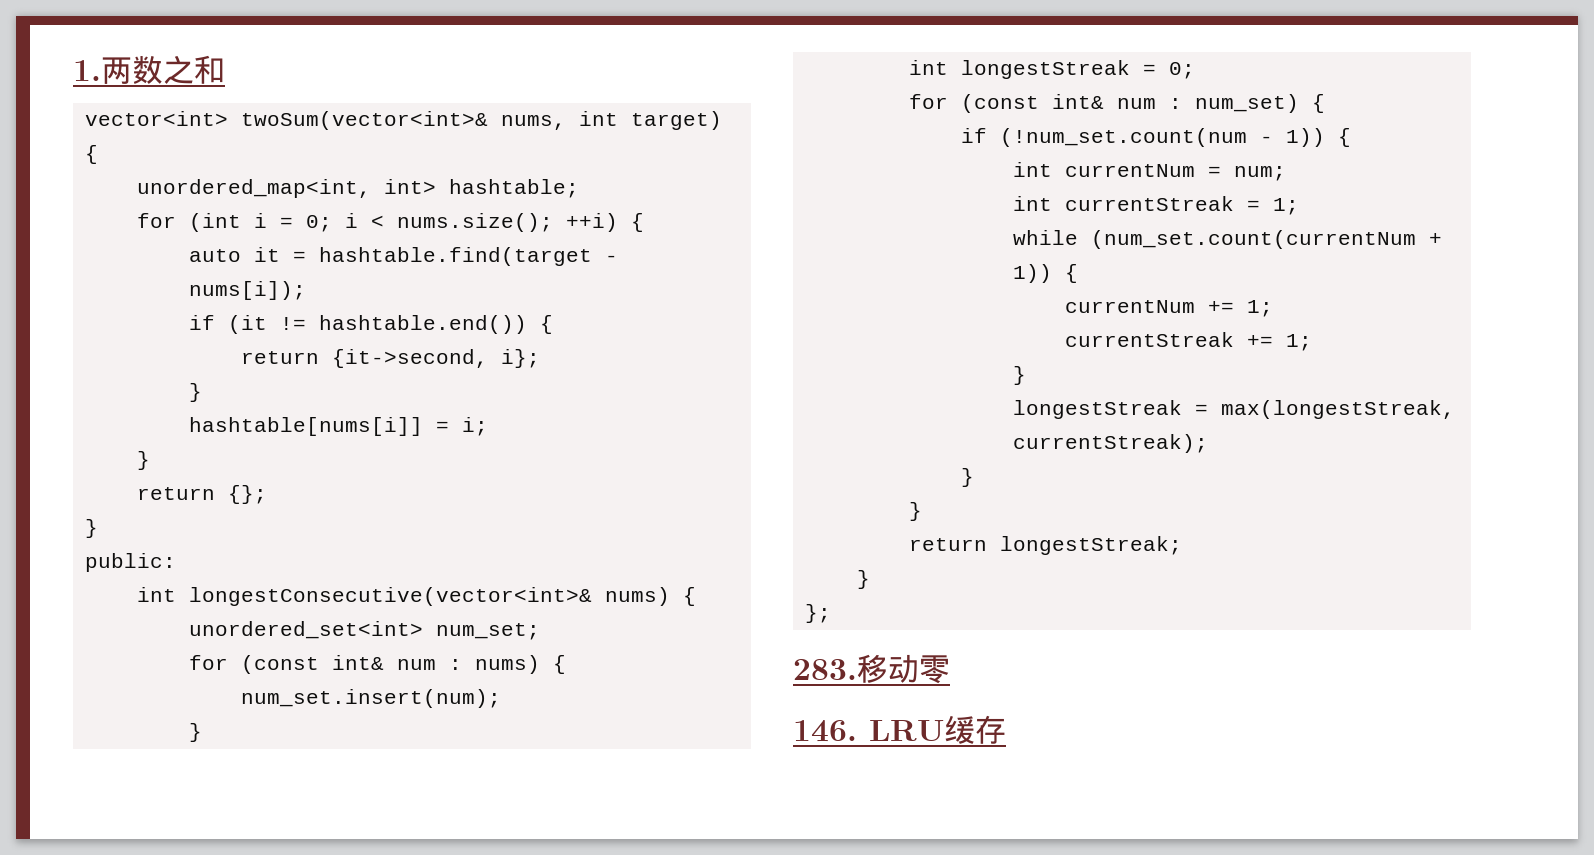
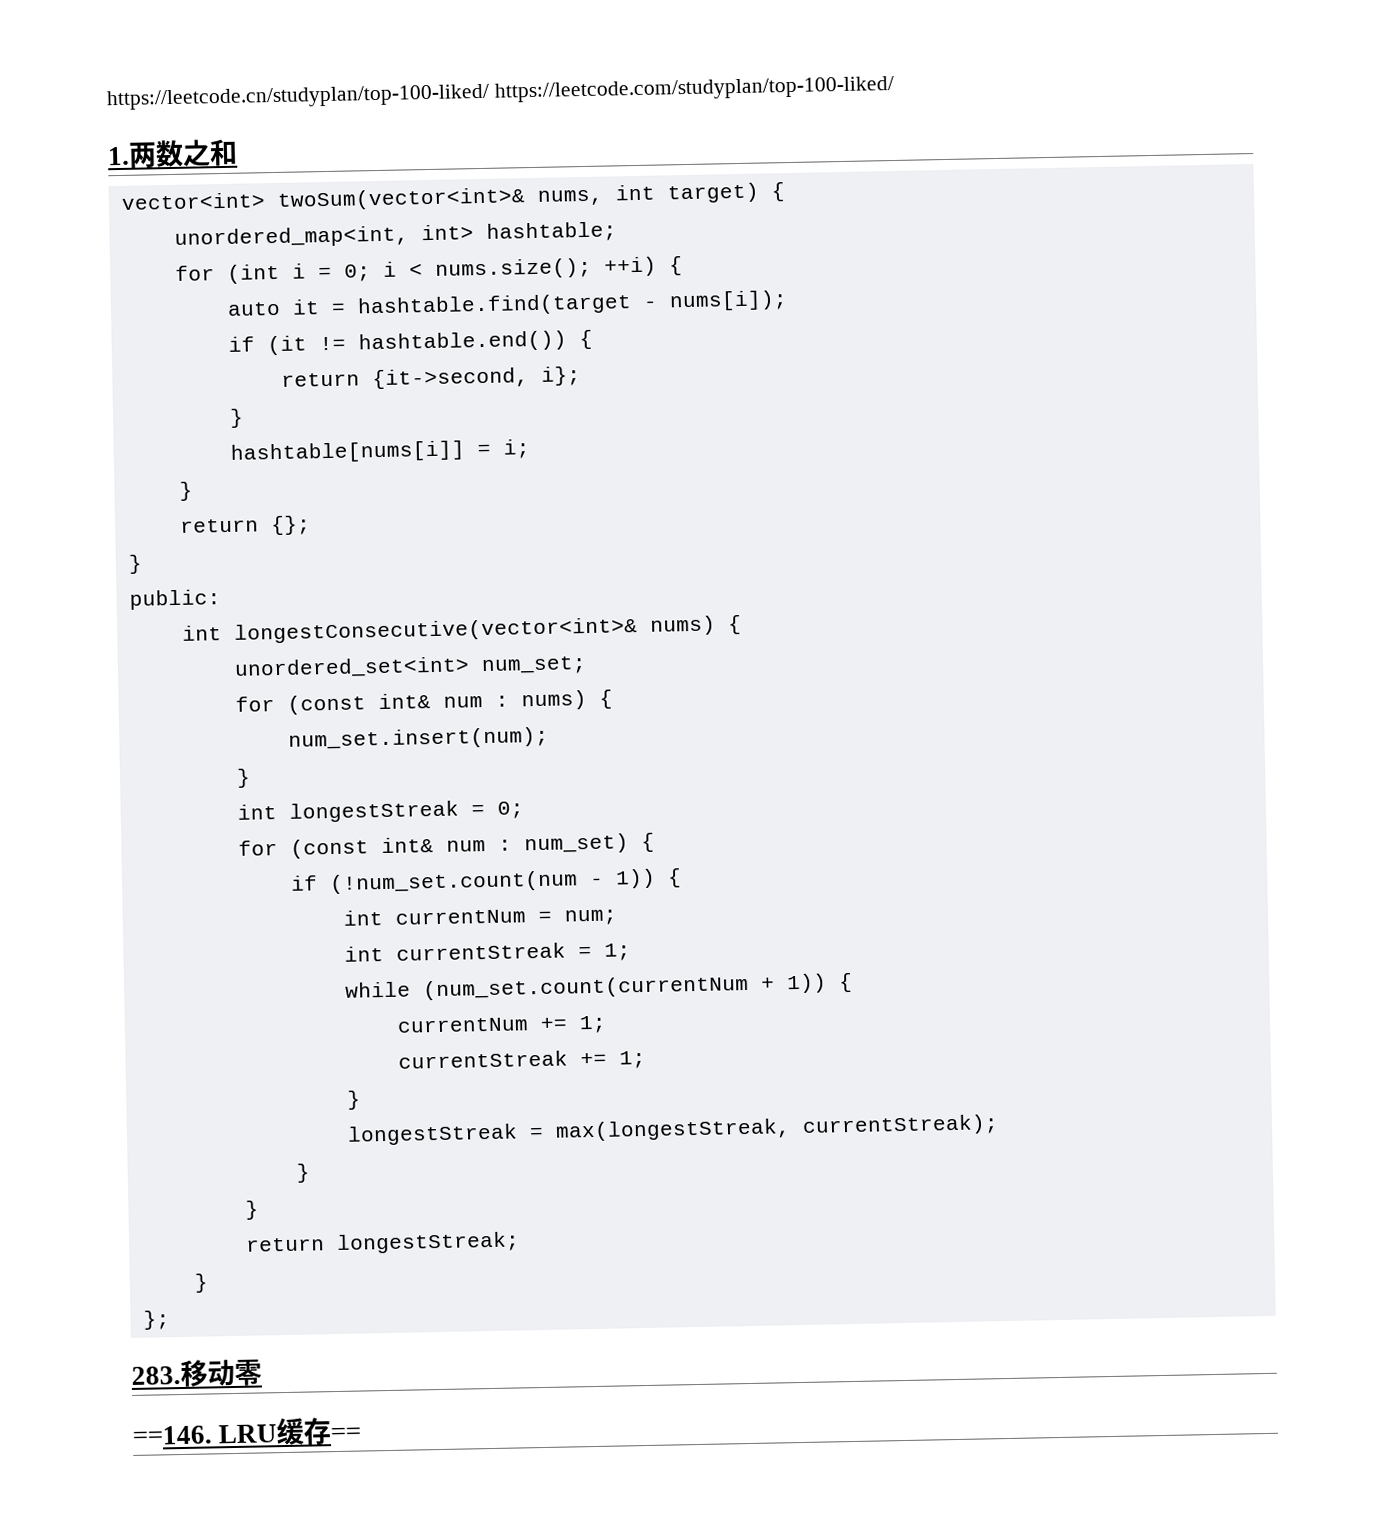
(73, 70) none -> [106,75,894,111] https://leetcode.cn/studyplan/top-100-liked/ https://leetcode.com/studyplan/top-100-liked/ //
[793,720,857,742] 146. -> [132,1425,212,1445] ==146.
(1006, 729) none -> [330,1427,362,1442] ==

